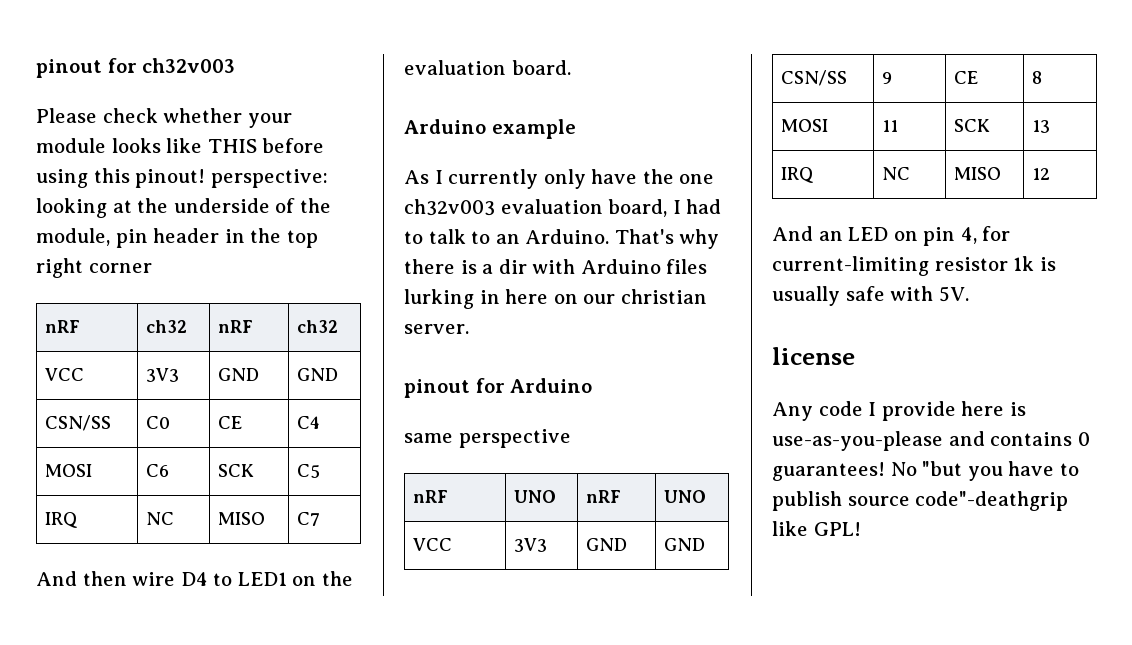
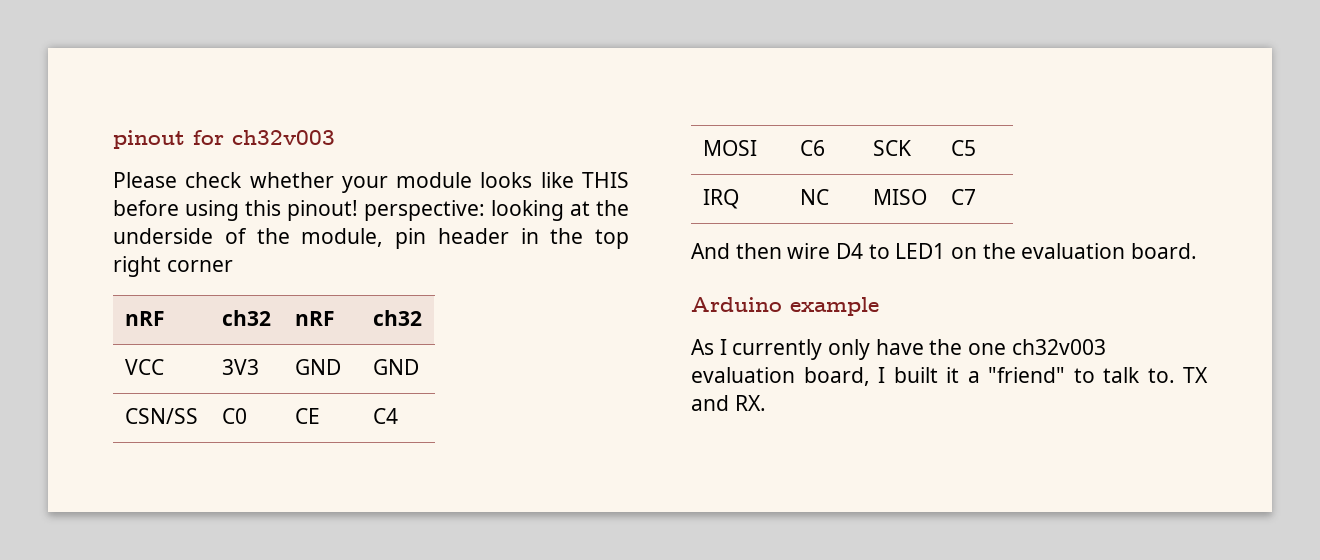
[686,199,722,214] [404,229,720,249] [404,259,708,274] [404,289,707,309] [404,324,469,334] [404,378,593,398] [404,429,571,448] [412,490,448,503] [513,490,556,503] [585,490,621,503] [663,490,706,503] [412,538,452,551] [513,538,547,552] [585,538,627,551] [663,538,705,551] [780,70,847,86] [881,72,892,84] [953,71,978,84] [1031,71,1042,84] [780,119,828,132] [881,120,898,132] [953,119,990,132] [1031,120,1050,133] [780,167,814,183] [881,167,910,180] [953,167,1001,180] [1031,168,1050,180] [772,226,1011,246] [772,256,1056,276] [772,286,969,306] [772,347,855,365] [772,401,1026,421] [772,431,1090,451] [772,461,1079,481] [772,491,1069,511] [772,521,861,536] had to talk to an Arduino. That's why there is a dir with Arduino files lurking in here on our christian server. // pinout for Arduino // same perspective // nRF | UNO | nRF | UNO // VCC | 3V3 | GND | GND // CSN/SS | 9 | CE | 8 // MOSI | 11 | SCK | 13 // IRQ | NC | MISO | 12 // And an LED on pin 4, for current-limiting resistor 1k is usually safe with 5V. // license // Any code I provide here is use-as-you-please and contains 0 guarantees! No "but you have to publish source code"-deathgrip like GPL! -> [893,367,1208,383] [691,395,766,411] built it a "friend" to talk to. TX and RX.

